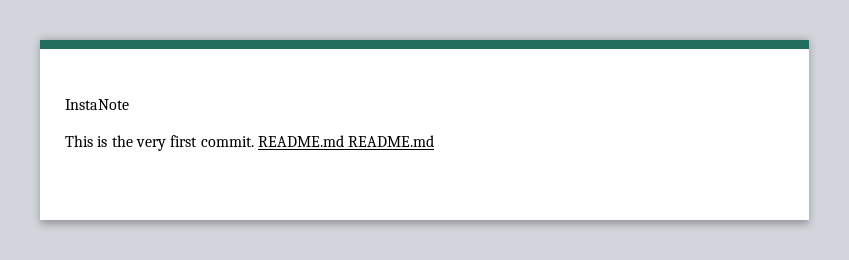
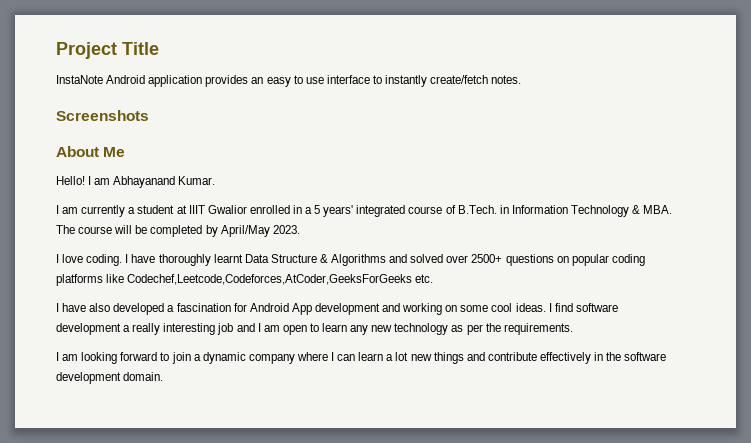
(65, 104) none -> [56,42,159,59] Project Title //
[65,135,435,151] // This is the very first commit. README.md README.md -> [106,75,522,87] [56,110,149,121] [56,146,126,157] [56,176,216,188] [56,205,673,217] [56,225,300,237] [56,254,645,266] [56,274,434,286] [56,303,618,315] [56,323,573,335] [56,352,667,364] [56,372,164,384] Android application provides an easy to use interface to instantly create/fetch notes. // Screenshots // About Me // Hello! I am Abhayanand Kumar. // I am currently a student at IIIT Gwalior enrolled in a 5 years' integrated course of B.Tech. in Information Technology & MBA. The course will be completed by April/May 2023. // I love coding. I have thoroughly learnt Data Structure & Algorithms and solved over 2500+ questions on popular coding platforms like Codechef,Leetcode,Codeforces,AtCoder,GeeksForGeeks etc. // I have also developed a fascination for Android App development and working on some cool ideas. I find software development a really interesting job and I am open to learn any new technology as per the requirements. // I am looking forward to join a dynamic company where I can learn a lot new things and contribute effectively in the software development domain.

